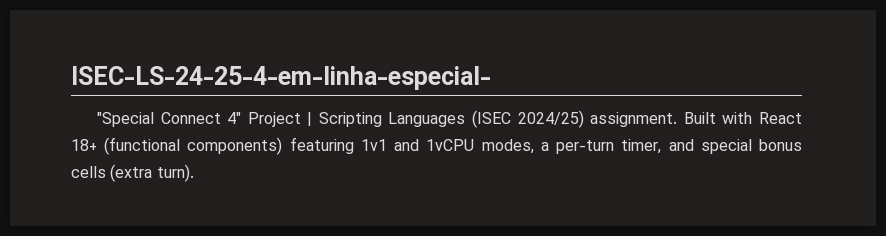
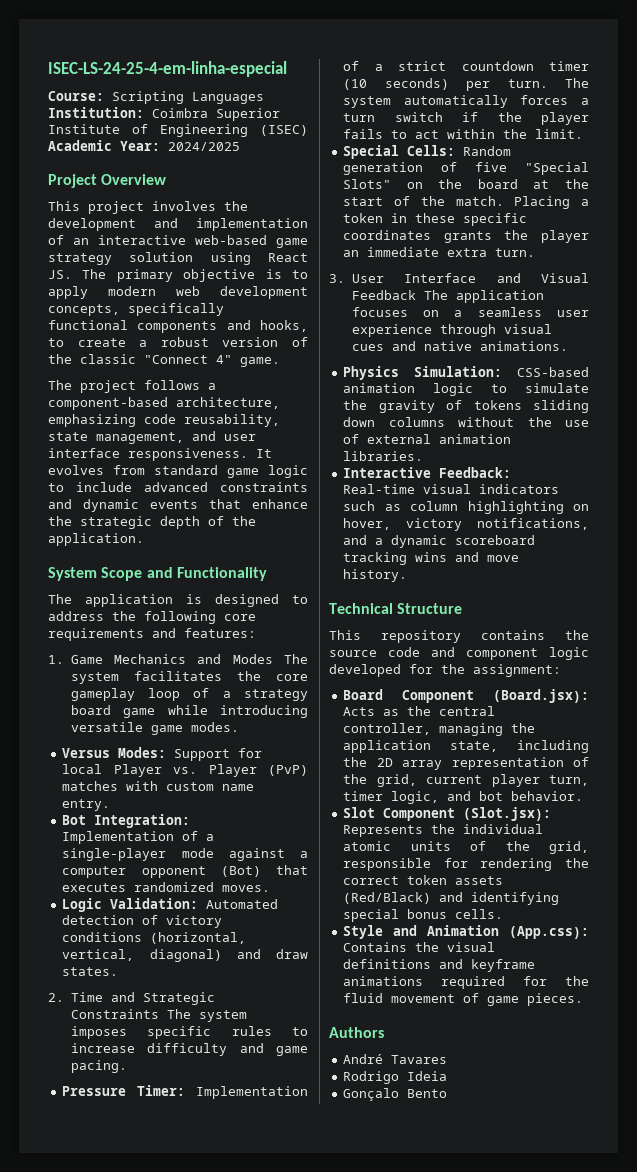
[71,66,491,90] [96,110,802,128] [71,137,803,155] [71,164,194,182] ISEC-LS-24-25-4-em-linha-especial- // "Special Connect 4" Project | Scripting Languages (ISEC 2024/25) assignment. Built with React 18+ (functional components) featuring 1v1 and 1vCPU modes, a per-turn timer, and special bonus cells (extra turn). -> [48,61,287,77] [48,91,264,104] [48,107,280,121] [48,124,308,137] [48,140,240,151] [48,174,167,188] [48,201,248,214] [48,218,308,231] [48,235,308,248] [48,252,308,265] [48,269,308,282] [48,286,308,299] [48,303,224,316] [48,320,308,333] [48,337,308,347] [48,354,280,367] [48,380,216,393] [48,397,280,410] [48,414,280,427] [48,431,256,444] [48,448,272,461] [48,465,308,478] [48,482,308,492] [48,499,308,512] [48,516,256,529] [48,533,144,546] [48,567,267,581] [48,594,308,607] [48,611,256,624] [48,628,256,641] [48,654,308,664] [70,671,308,684] [70,688,308,701] [70,705,308,718] [70,722,239,735] [62,747,263,761] [62,764,308,777] [62,781,255,791] [62,799,111,811] [62,814,191,828] [62,831,215,844] [62,848,308,861] [62,865,308,878] [62,882,271,892] [62,898,279,912] [62,915,223,928] [62,932,247,944] [62,949,308,962] [62,967,119,976] [48,992,215,1005] [70,1009,247,1022] [70,1026,308,1039] [70,1043,308,1056] [70,1060,127,1073] [62,1085,308,1099] [343,61,589,71] [343,78,589,91] [343,95,589,108] [343,112,589,125] [343,129,584,139] [343,145,512,159] [343,162,589,175] [343,179,589,189] [343,196,589,209] [343,213,528,226] [343,230,589,243] [343,247,536,257] [329,273,589,283] [351,290,544,303] [351,307,589,317] [351,324,552,337] [351,341,568,351] [343,366,589,380] [343,383,589,396] [343,400,589,413] [343,417,589,427] [343,434,512,444] [343,451,424,461] [343,467,512,478] [343,484,560,494] [343,501,589,514] [343,518,589,531] [343,535,536,548] [343,552,520,565] [343,569,408,582] [329,603,463,614] [329,630,589,643] [329,647,589,660] [329,664,561,677] [343,689,589,703] [343,706,496,716] [343,723,536,736] [343,740,589,753] [343,757,589,770] [343,774,589,787] [343,791,584,804] [343,807,552,821] [343,824,544,837] [343,841,589,854] [343,858,589,871] [343,875,504,885] [343,892,560,905] [343,909,504,922] [343,925,589,939] [343,942,496,952] [343,959,536,972] [343,976,589,989] [343,993,584,1006] [329,1027,384,1038] [343,1054,448,1064] [343,1071,448,1084] [343,1088,448,1101] ISEC-LS-24-25-4-em-linha-especial // Course: Scripting Languages Institution: Coimbra Superior Institute of Engineering (ISEC) Academic Year: 2024/2025 // Project Overview // This project involves the development and implementation of an interactive web-based game strategy solution using React JS. The primary objective is to apply modern web development concepts, specifically functional components and hooks, to create a robust version of the classic "Connect 4" game. // The project follows a component-based architecture, emphasizing code reusability, state management, and user interface responsiveness. It evolves from standard game logic to include advanced constraints and dynamic events that enhance the strategic depth of the application. // System Scope and Functionality // The application is designed to address the following core requirements and features: // 1. Game Mechanics and Modes The system facilitates the core gameplay loop of a strategy board game while introducing versatile game modes. // Versus Modes: Support for local Player vs. Player (PvP) matches with custom name entry. // Bot Integration: Implementation of a single-player mode against a computer opponent (Bot) that executes randomized moves. // Logic Validation: Automated detection of victory conditions (horizontal, vertical, diagonal) and draw states. // 2. Time and Strategic Constraints The system imposes specific rules to increase difficulty and game pacing. // Pressure Timer: Implementation of a strict countdown timer (10 seconds) per turn. The system automatically forces a turn switch if the player fails to act within the limit. // Special Cells: Random generation of five "Special Slots" on the board at the start of the match. Placing a token in these specific coordinates grants the player an immediate extra turn. // 3. User Interface and Visual Feedback The application focuses on a seamless user experience through visual cues and native animations. // Physics Simulation: CSS-based animation logic to simulate the gravity of tokens sliding down columns without the use of external animation libraries. // Interactive Feedback: Real-time visual indicators such as column highlighting on hover, victory notifications, and a dynamic scoreboard tracking wins and move history. // Technical Structure // This repository contains the source code and component logic developed for the assignment: // Board Component (Board.jsx): Acts as the central controller, managing the application state, including the 2D array representation of the grid, current player turn, timer logic, and bot behavior. // Slot Component (Slot.jsx): Represents the individual atomic units of the grid, responsible for rendering the correct token assets (Red/Black) and identifying special bonus cells. // Style and Animation (App.css): Contains the visual definitions and keyframe animations required for the fluid movement of game pieces. // Authors // André Tavares // Rodrigo Ideia // Gonçalo Bento

